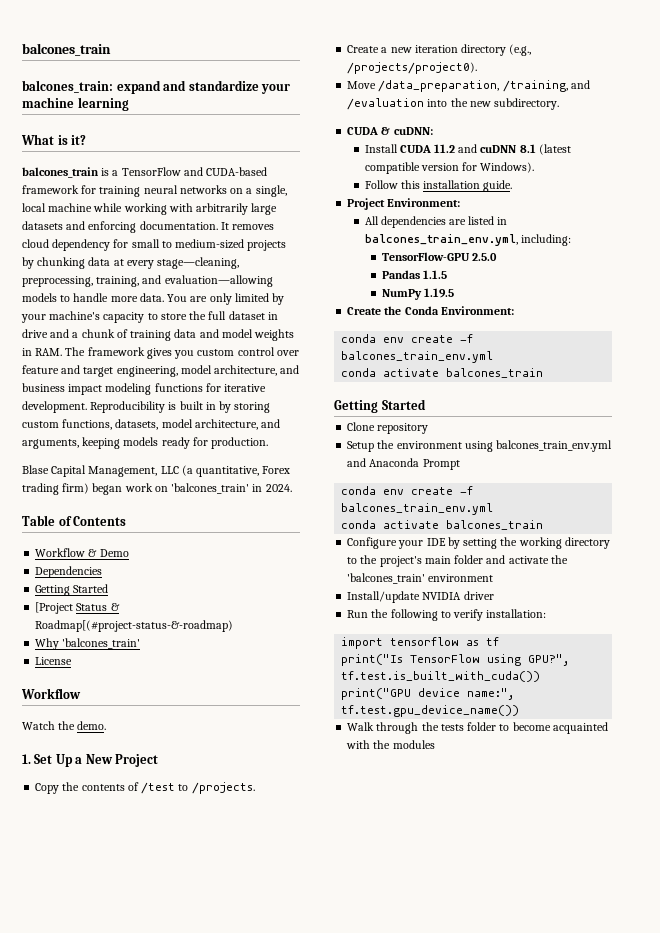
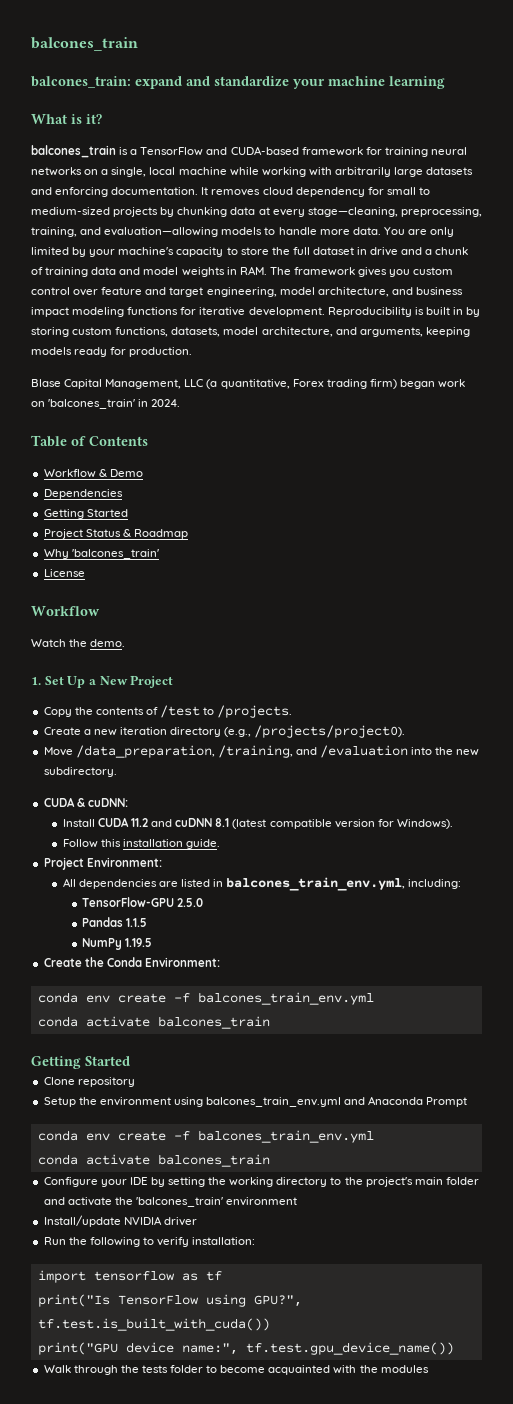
[35,602,74,614] [Project -> [43,529,83,539] Project
[35,620,234,632] Roadmap[(#project-status-&-roadmap) -> [133,529,188,539] Roadmap

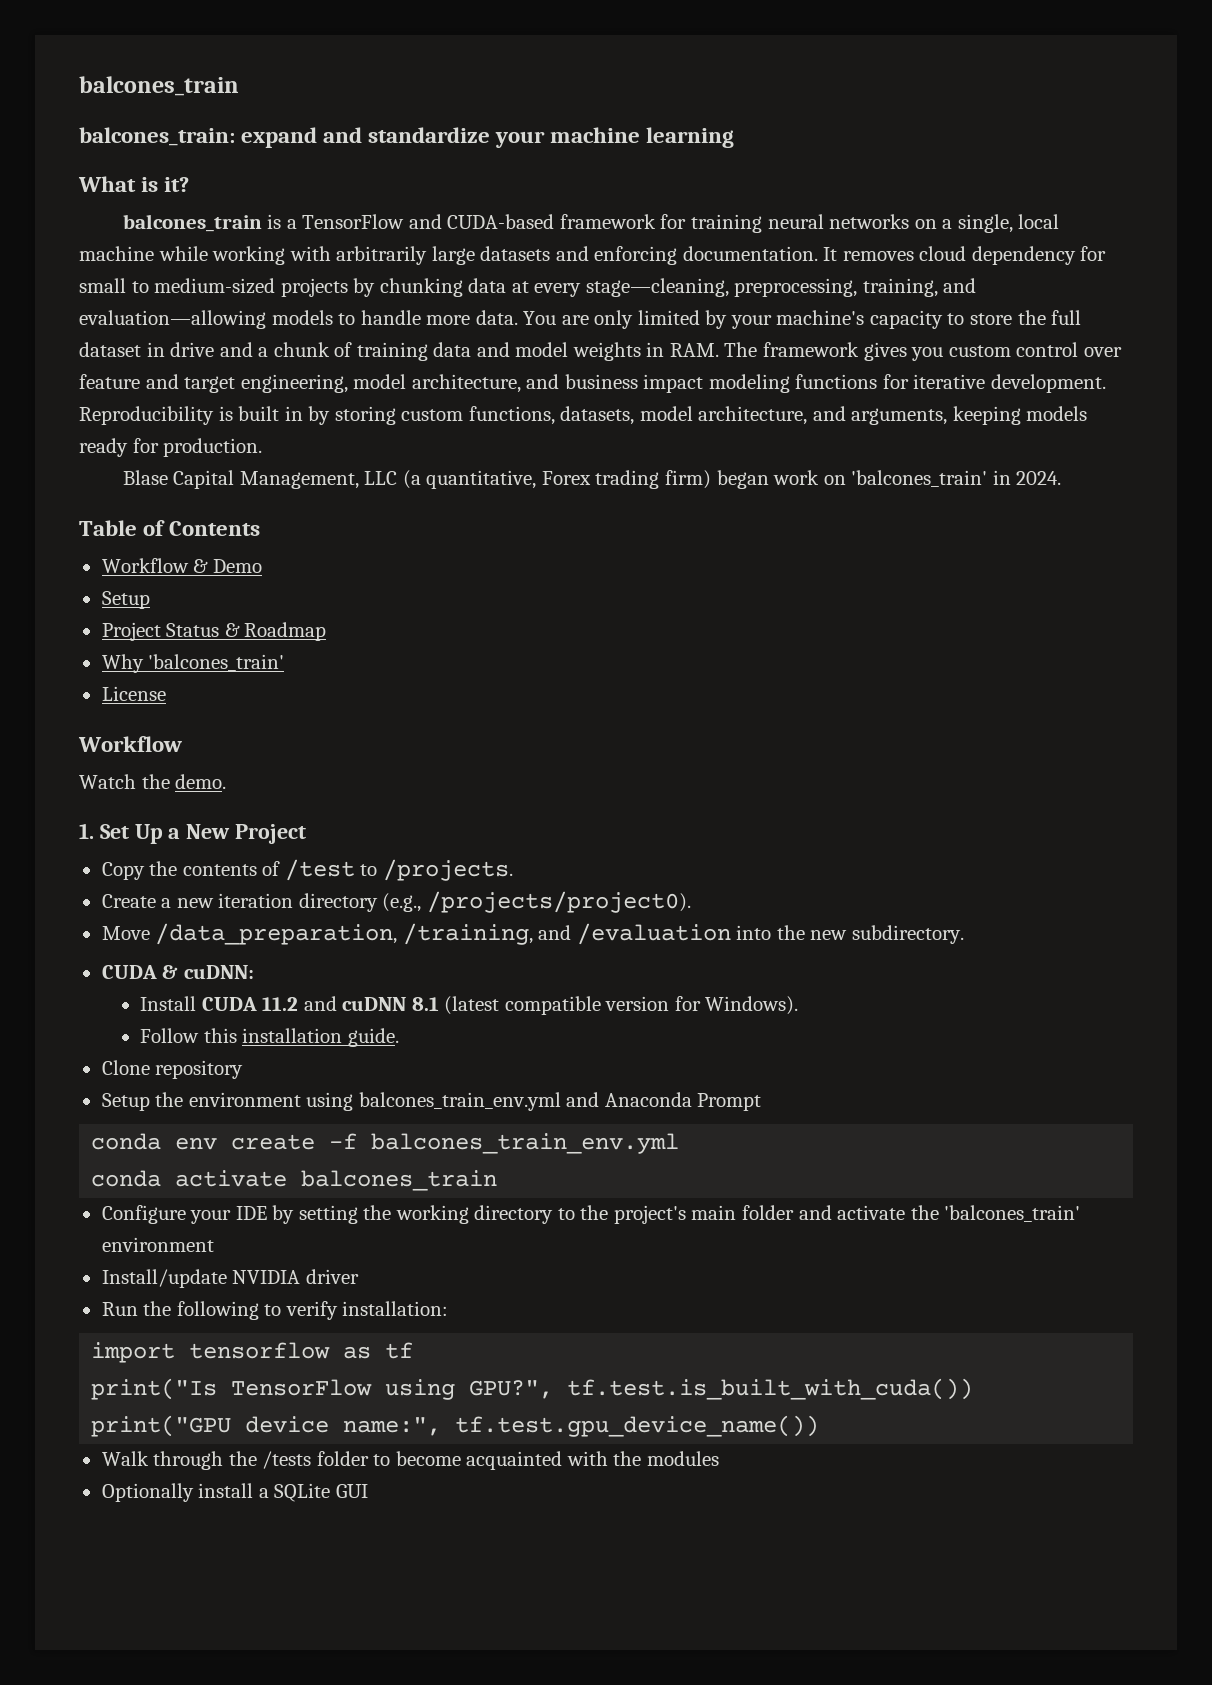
[43,489,123,499] [43,509,128,519] Dependencies // Getting Started -> [101,591,150,609] Setup
[43,857,162,870] [62,877,462,891] [81,897,204,907] [81,917,148,927] [81,938,153,950] [43,957,220,967] [37,992,374,1005] [37,1016,270,1029] [31,1056,130,1069] // Project Environment: // All dependencies are listed in balcones_train_env.yml, including: // TensorFlow-GPU 2.5.0 // Pandas 1.1.5 // NumPy 1.19.5 // Create the Conda Environment: // conda env create -f balcones_train_env.yml // conda activate balcones_train // Getting Started -> (399, 1037) none
[141,1365,168,1373] tests -> [262,1451,312,1469] /tests
(429, 1369) none -> [101,1483,368,1502] // Optionally install a SQLite GUI

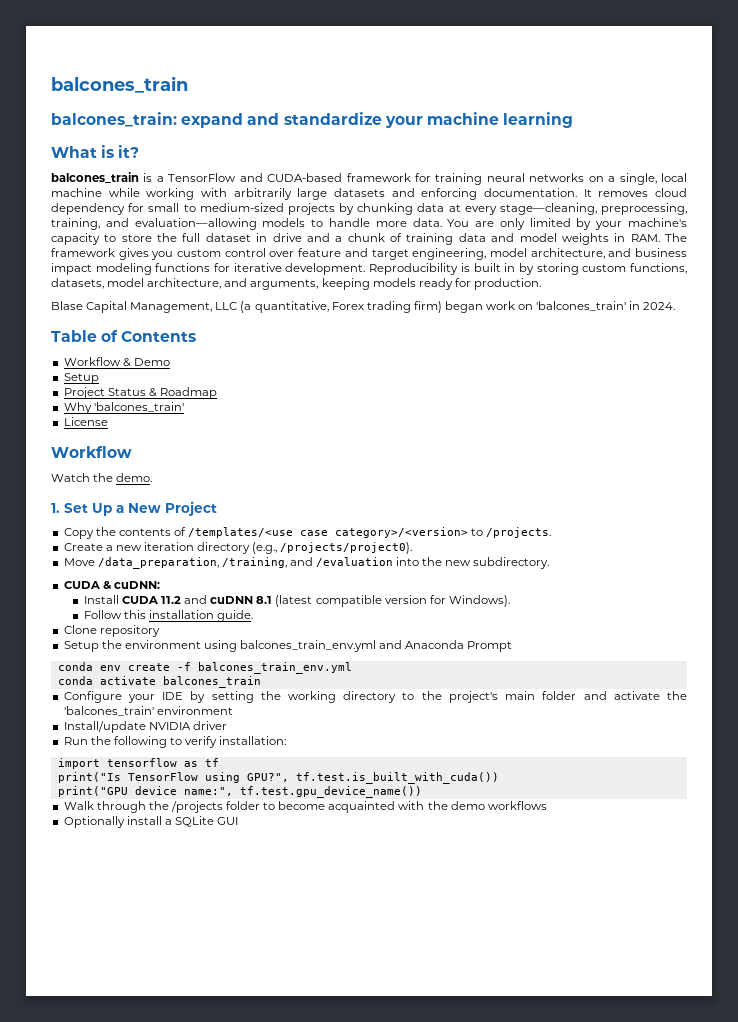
[284,859,355,881] /test -> [188,527,469,538] /templates/<use case category>/<version>
[262,1451,312,1469] /tests -> [170,801,223,813] /projects
[646,1451,719,1466] modules -> [450,801,547,810] demo workflows

